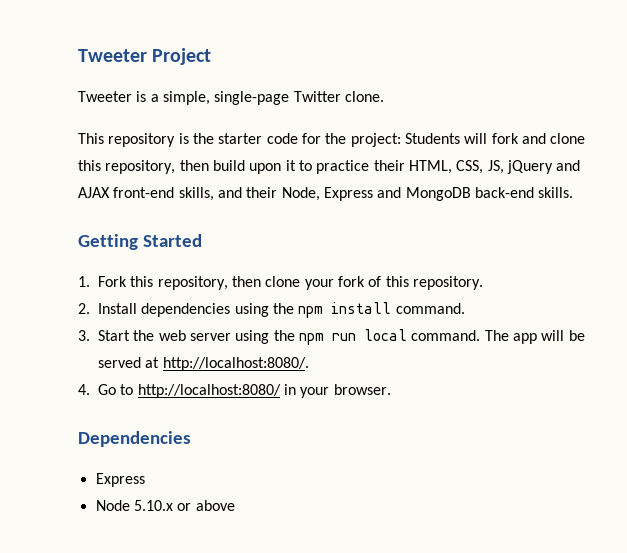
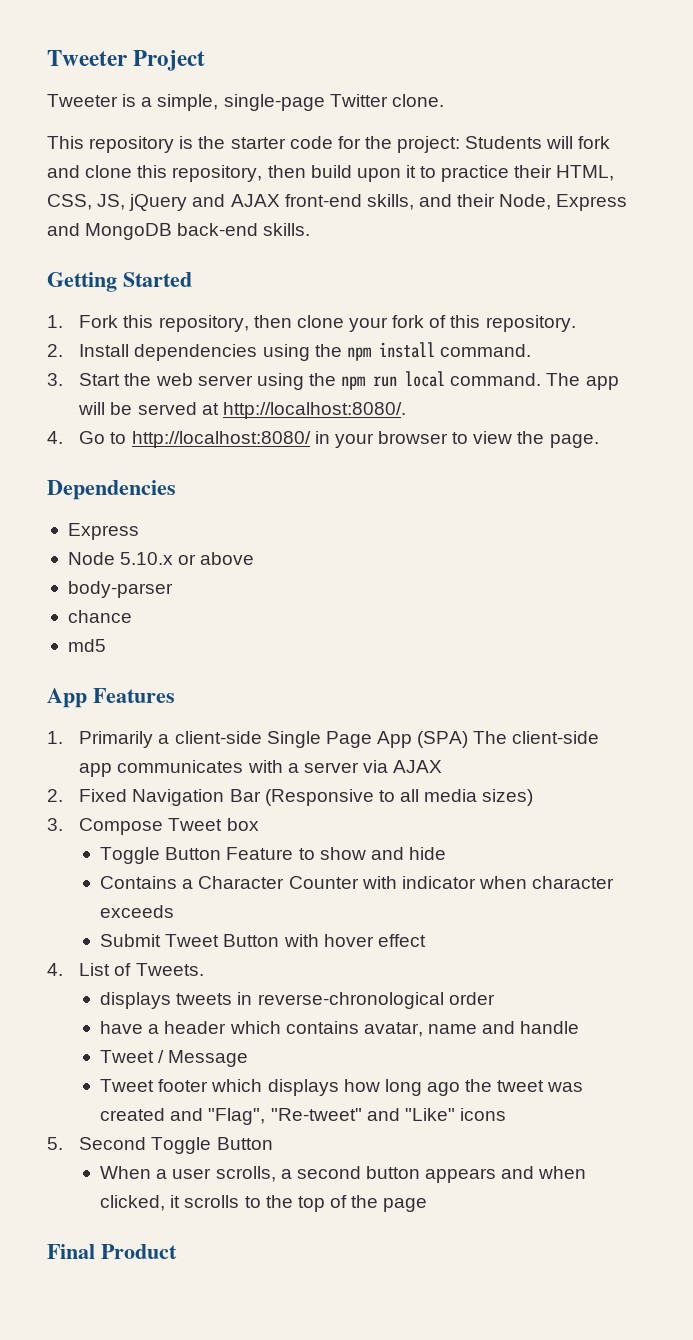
[333,384,391,395] browser. -> [377,431,599,448] browser to view the page.
(235, 505) none -> [67,581,173,598] [67,610,132,623] [67,639,106,652] [47,688,175,708] [47,731,600,748] [79,760,443,777] [47,789,534,806] [47,818,259,835] [100,847,447,864] [100,876,615,889] [100,905,175,918] [100,934,426,947] [47,963,204,976] [100,992,495,1009] [100,1021,580,1037] [100,1050,249,1067] [100,1079,584,1096] [100,1108,507,1125] [47,1137,273,1154] [100,1166,587,1183] [100,1195,428,1212] [47,1244,177,1259] // body-parser // chance // md5 // App Features // 1. Primarily a client-side Single Page App (SPA) The client-side app communicates with a server via AJAX // 2. Fixed Navigation Bar (Responsive to all media sizes) // 3. Compose Tweet box // Toggle Button Feature to show and hide // Contains a Character Counter with indicator when character exceeds // Submit Tweet Button with hover effect // 4. List of Tweets. // displays tweets in reverse-chronological order // have a header which contains avatar, name and handle // Tweet / Message // Tweet footer which displays how long ago the tweet was created and "Flag", "Re-tweet" and "Like" icons // 5. Second Toggle Button // When a user scrolls, a second button appears and when clicked, it scrolls to the top of the page // Final Product

